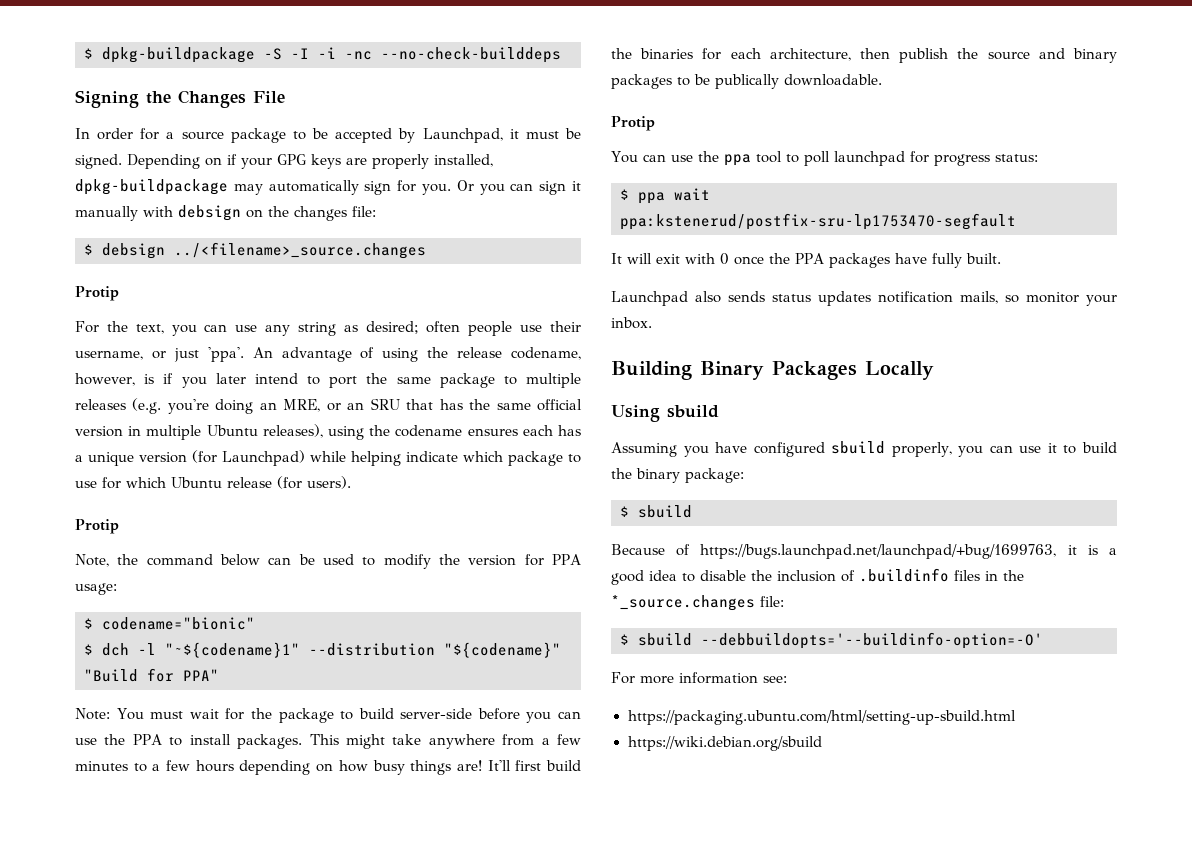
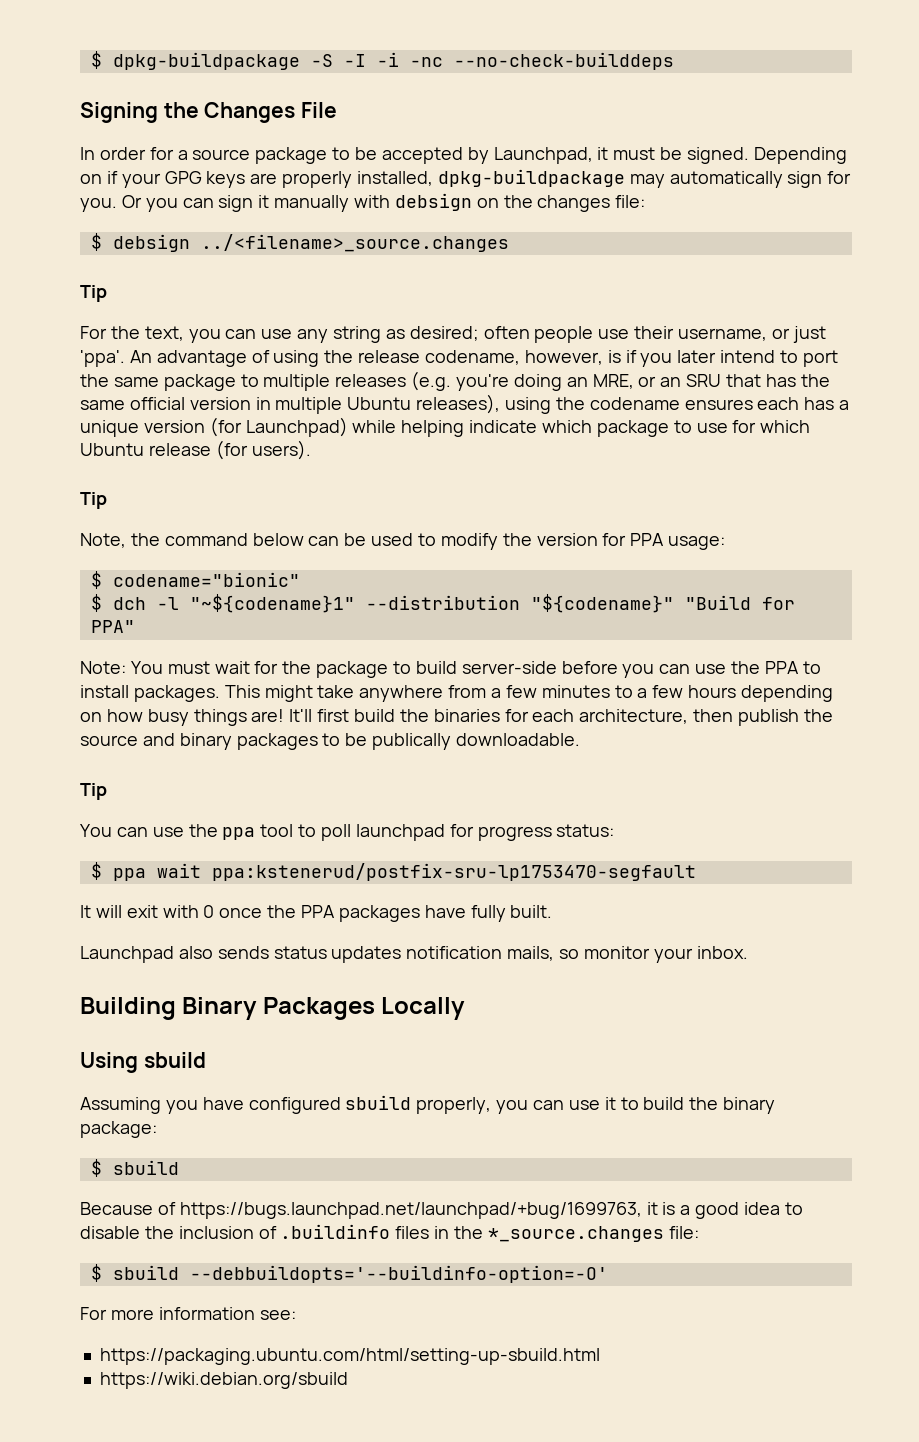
[75,286,119,301] Protip -> [80,285,107,302] Tip
[75,519,119,534] Protip -> [80,492,107,509] Tip
[611,116,655,131] Protip -> [80,783,107,800] Tip

